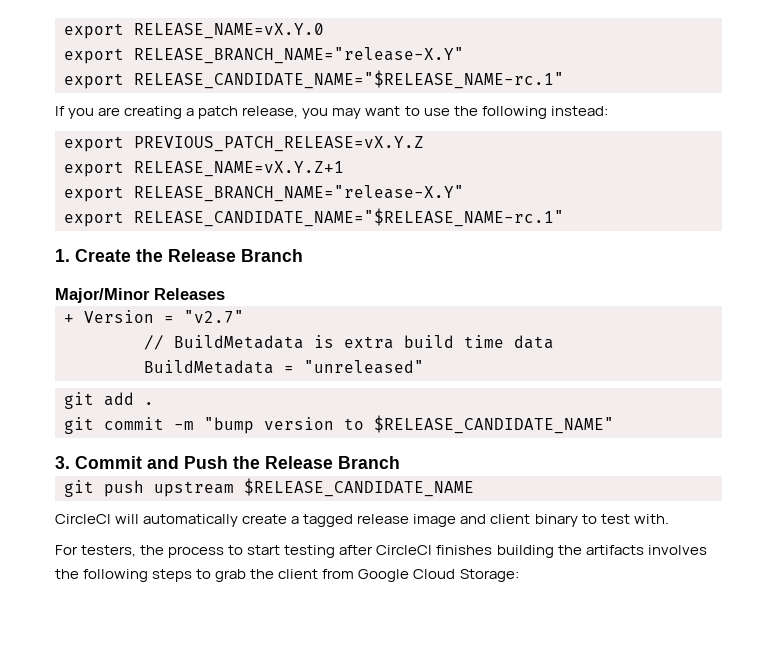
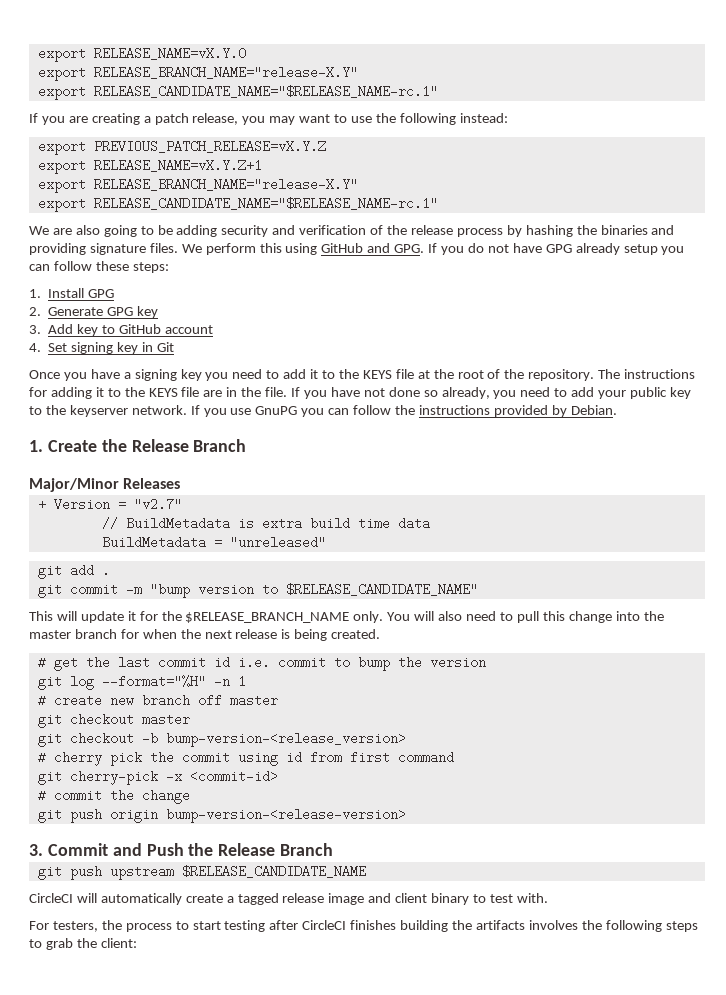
(564, 217) none -> [29,225,675,237] [29,243,685,255] [29,261,169,273] [29,288,115,298] [29,306,159,318] [29,324,213,336] [29,342,174,354] [29,369,696,381] [29,387,691,399] [29,405,617,417] // We are also going to be adding security and verification of the release process by hashing the binaries and providing signature files. We perform this using GitHub and GPG. If you do not have GPG already setup you can follow these steps: // 1. Install GPG // 2. Generate GPG key // 3. Add key to GitHub account // 4. Set signing key in Git // Once you have a signing key you need to add it to the KEYS file at the root of the repository. The instructions for adding it to the KEYS file are in the file. If you have not done so already, you need to add your public key to the keyserver network. If you use GnuPG you can follow the instructions provided by Debian.
(614, 424) none -> [29,611,664,623] [29,629,381,641] [37,656,486,671] [37,675,246,690] [37,694,278,707] [37,713,190,728] [37,732,406,747] [37,751,454,766] [37,770,278,785] [37,789,190,804] [37,808,406,823] // This will update it for the $RELEASE_BRANCH_NAME only. You will also need to pull this change into the master branch for when the next release is being created. // # get the last commit id i.e. commit to bump the version // git log --format="%H" -n 1 // # create new branch off master // git checkout master // git checkout -b bump-version-<release_version> // # cherry pick the commit using id from first command // git cherry-pick -x <commit-id> // # commit the change // git push origin bump-version-<release-version>
[278,569,519,582] client from Google Cloud Storage: -> [100,938,137,948] client:

